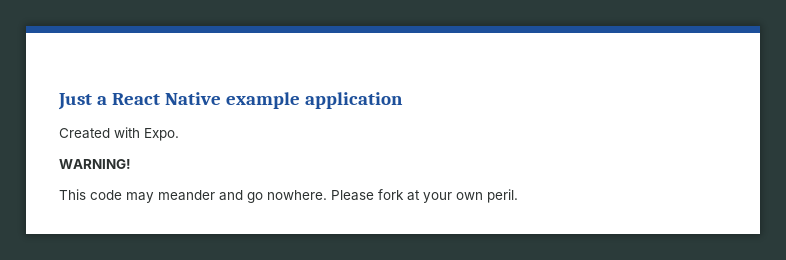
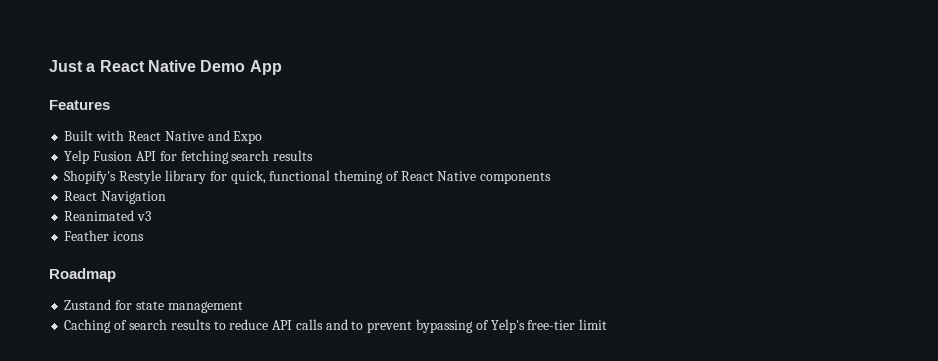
[225,92,403,109] [59,127,179,141] [59,159,131,169] [59,189,518,203] example application // Created with Expo. // WARNING! // This code may meander and go nowhere. Please fork at your own peril. -> [200,60,282,75] [49,100,110,110] [64,130,263,144] [64,150,314,164] [64,170,552,184] [64,191,167,204] [64,210,152,221] [64,230,145,241] [49,268,116,282] [64,299,243,313] [64,319,608,333] Demo App // Features // Built with React Native and Expo // Yelp Fusion API for fetching search results // Shopify's Restyle library for quick, functional theming of React Native components // React Navigation // Reanimated v3 // Feather icons // Roadmap // Zustand for state management // Caching of search results to reduce API calls and to prevent bypassing of Yelp's free-tier limit

